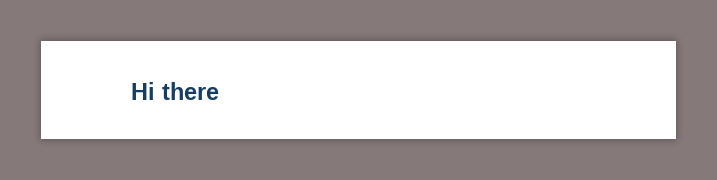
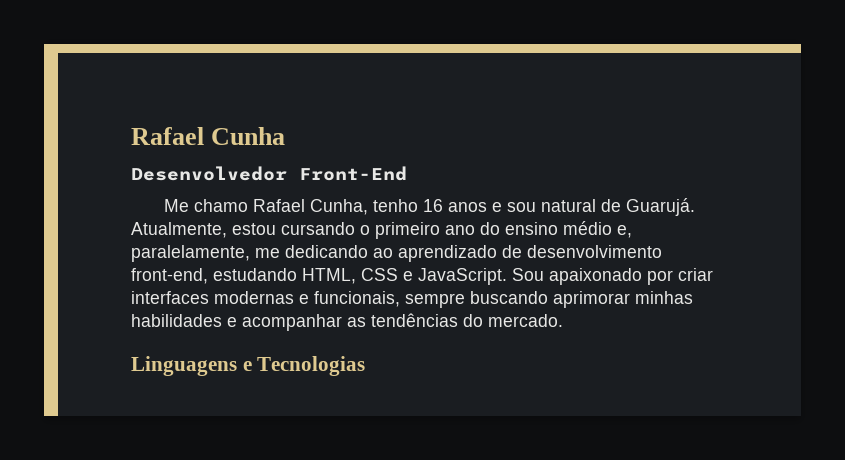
[131,82,219,100] Hi there -> [131,127,286,145] [131,166,407,181] [164,198,696,216] [131,221,632,239] [131,245,662,262] [131,268,713,285] [131,291,693,308] [131,313,563,331] [131,356,366,376] Rafael Cunha // Desenvolvedor Front-End // Me chamo Rafael Cunha, tenho 16 anos e sou natural de Guarujá. Atualmente, estou cursando o primeiro ano do ensino médio e, paralelamente, me dedicando ao aprendizado de desenvolvimento front-end, estudando HTML, CSS e JavaScript. Sou apaixonado por criar interfaces modernas e funcionais, sempre buscando aprimorar minhas habilidades e acompanhar as tendências do mercado. // Linguagens e Tecnologias

